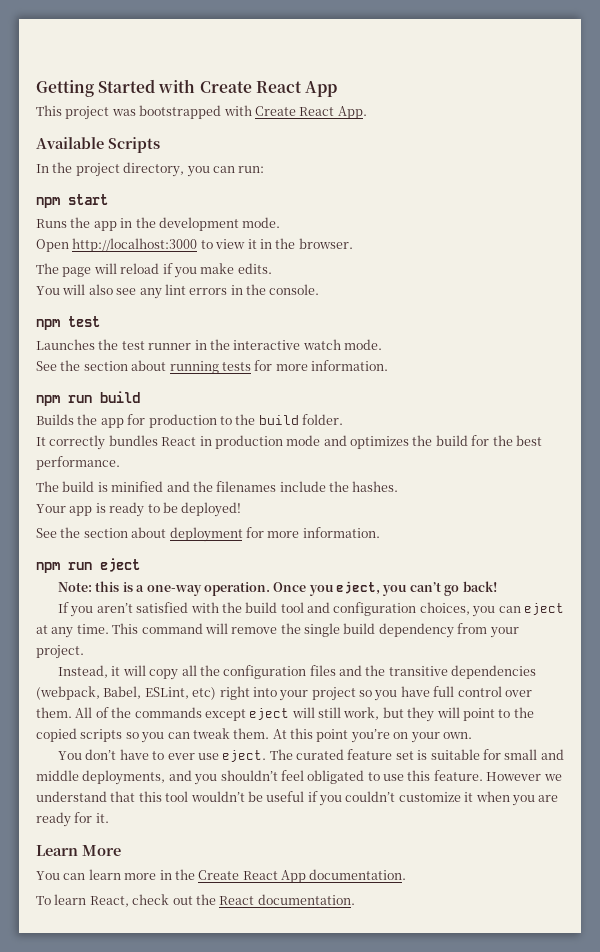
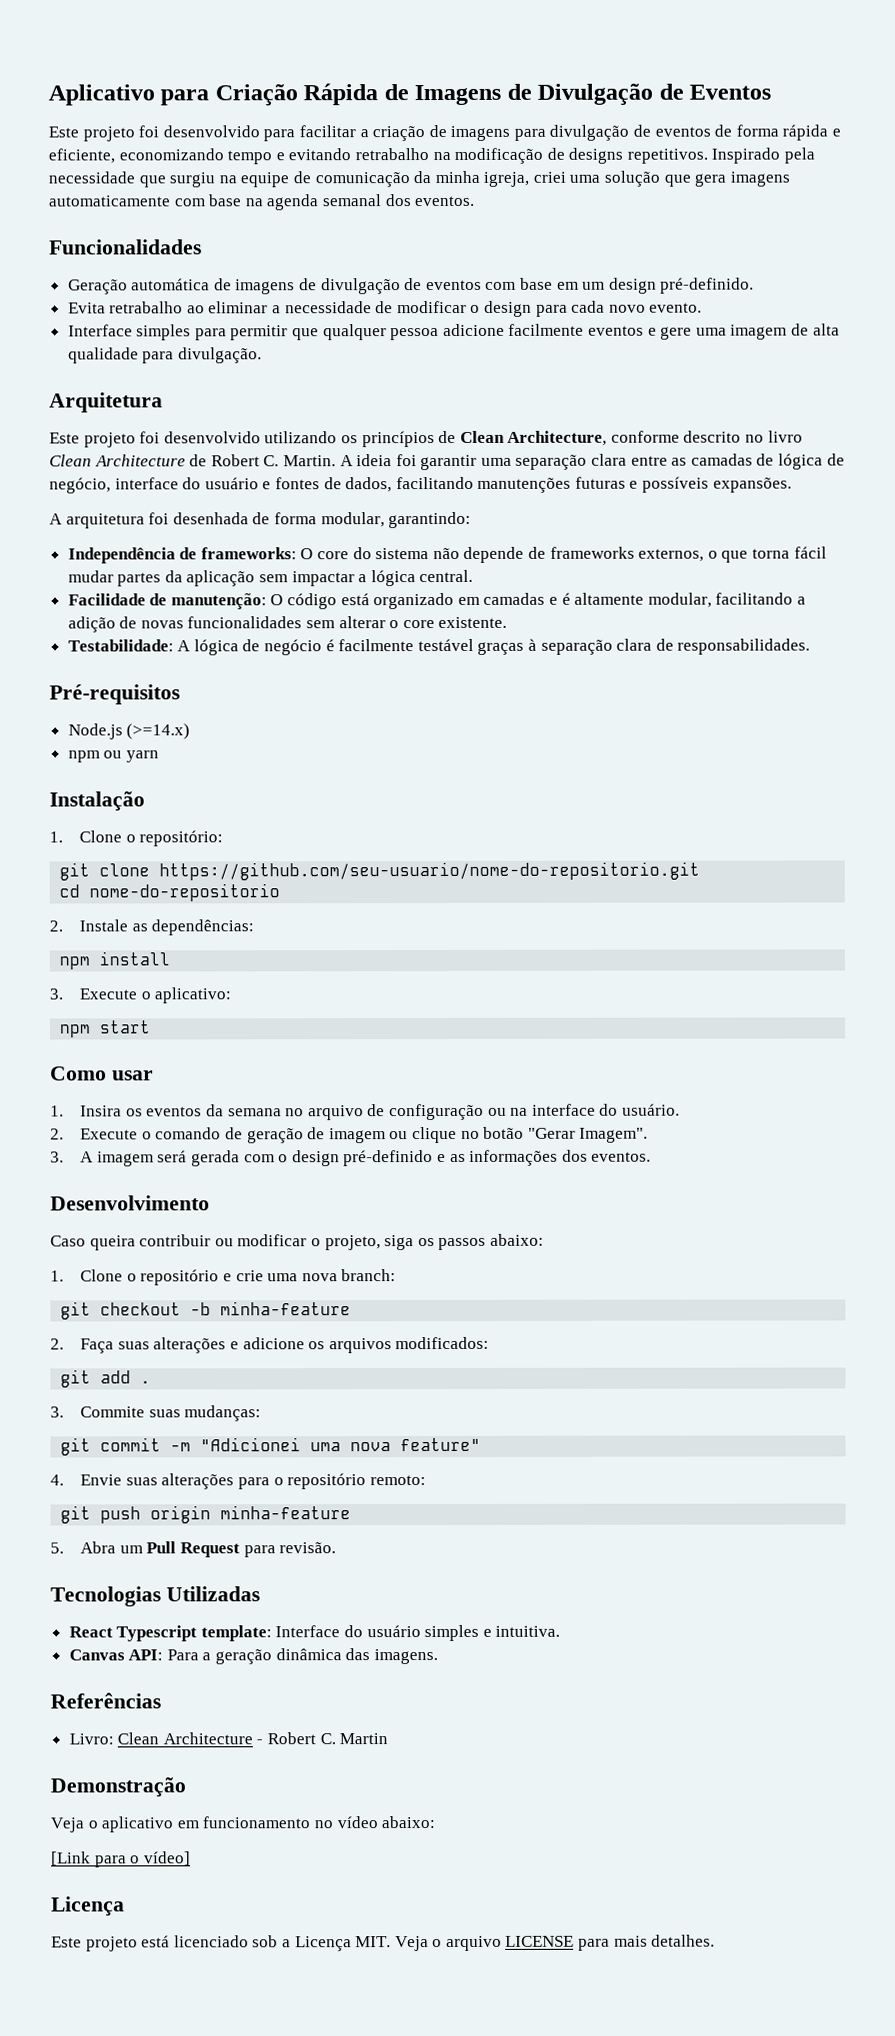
[36,79,337,97] [36,105,367,120] [36,137,160,153] [36,162,265,177] [36,194,108,208] [36,217,281,231] [36,238,353,252] [36,263,272,278] [36,284,320,299] [36,316,100,330] [36,339,382,350] [36,360,388,374] [36,391,140,406] [36,414,343,428] [36,435,542,450] [36,456,120,470] [36,481,399,492] [36,502,242,517] [36,527,380,542] [36,558,140,573] [58,581,497,596] [58,602,564,617] [36,623,519,638] [36,645,84,659] [58,665,537,680] [36,686,532,701] [36,707,534,722] [36,728,472,743] [58,749,564,762] [36,770,562,785] [36,791,559,806] [36,812,109,827] [36,845,121,856] [36,869,407,883] [36,894,355,907] Getting Started with Create React App // This project was bootstrapped with Create React App. // Available Scripts // In the project directory, you can run: // npm start // Runs the app in the development mode. // Open http://localhost:3000 to view it in the browser. // The page will reload if you make edits. // You will also see any lint errors in the console. // npm test // Launches the test runner in the interactive watch mode. // See the section about running tests for more information. // npm run build // Builds the app for production to the build folder. // It correctly bundles React in production mode and optimizes the build for the best performance. // The build is minified and the filenames include the hashes. // Your app is ready to be deployed! // See the section about deployment for more information. // npm run eject // Note: this is a one-way operation. Once you eject, you can’t go back! // If you aren’t satisfied with the build tool and configuration choices, you can eject at any time. This command will remove the single build dependency from your project. // Instead, it will copy all the configuration files and the transitive dependencies (webpack, Babel, ESLint, etc) right into your project so you have full control over them. All of the commands except eject will still work, but they will point to the copied scripts so you can tweak them. At this point you’re on your own. // You don’t have to ever use eject. The curated feature set is suitable for small and middle deployments, and you shouldn’t feel obligated to use this feature. However we understand that this tool wouldn’t be useful if you couldn’t customize it when you are ready for it. // Learn More // You can learn more in the Create React App documentation. // To learn React, check out the React documentation. -> [48,83,772,107] [48,124,842,142] [48,147,816,165] [48,170,790,188] [48,194,476,211] [49,239,202,255] [67,277,755,295] [67,300,703,317] [67,323,840,341] [67,347,262,364] [49,392,163,413] [49,430,803,448] [49,453,845,471] [49,476,792,494] [49,511,472,529] [67,546,827,564] [67,569,474,587] [67,592,806,610] [67,616,508,633] [67,638,811,656] [49,684,180,705] [67,723,191,740] [67,750,159,763] [49,791,145,812] [49,830,224,847] [59,861,701,881] [59,883,281,902] [49,919,255,936] [59,951,171,970] [49,987,232,1004] [60,1020,152,1038] [50,1066,154,1081] [50,1103,680,1121] [50,1126,649,1144] [50,1149,652,1167] [50,1195,210,1211] [50,1233,544,1251] [50,1269,397,1286] [60,1301,352,1320] [50,1336,490,1354] [60,1369,152,1388] [50,1405,262,1422] [60,1437,482,1456] [50,1473,426,1490] [60,1505,352,1524] [50,1541,337,1558] [50,1586,260,1607] [68,1624,561,1642] [68,1648,438,1665] [50,1692,161,1709] [68,1732,389,1745] [50,1777,186,1798] [50,1816,436,1833] [51,1851,191,1868] [51,1896,125,1917] [51,1934,716,1952] Aplicativo para Criação Rápida de Imagens de Divulgação de Eventos // Este projeto foi desenvolvido para facilitar a criação de imagens para divulgação de eventos de forma rápida e eficiente, economizando tempo e evitando retrabalho na modificação de designs repetitivos. Inspirado pela necessidade que surgiu na equipe de comunicação da minha igreja, criei uma solução que gera imagens automaticamente com base na agenda semanal dos eventos. // Funcionalidades // Geração automática de imagens de divulgação de eventos com base em um design pré-definido. // Evita retrabalho ao eliminar a necessidade de modificar o design para cada novo evento. // Interface simples para permitir que qualquer pessoa adicione facilmente eventos e gere uma imagem de alta qualidade para divulgação. // Arquitetura // Este projeto foi desenvolvido utilizando os princípios de Clean Architecture, conforme descrito no livro Clean Architecture de Robert C. Martin. A ideia foi garantir uma separação clara entre as camadas de lógica de negócio, interface do usuário e fontes de dados, facilitando manutenções futuras e possíveis expansões. // A arquitetura foi desenhada de forma modular, garantindo: // Independência de frameworks: O core do sistema não depende de frameworks externos, o que torna fácil mudar partes da aplicação sem impactar a lógica central. // Facilidade de manutenção: O código está organizado em camadas e é altamente modular, facilitando a adição de novas funcionalidades sem alterar o core existente. // Testabilidade: A lógica de negócio é facilmente testável graças à separação clara de responsabilidades. // Pré-requisitos // Node.js (>=14.x) // npm ou yarn // Instalação // 1. Clone o repositório: // git clone https://github.com/seu-usuario/nome-do-repositorio.git // cd nome-do-repositorio // 2. Instale as dependências: // npm install // 3. Execute o aplicativo: // npm start // Como usar // 1. Insira os eventos da semana no arquivo de configuração ou na interface do usuário. // 2. Execute o comando de geração de imagem ou clique no botão "Gerar Imagem". // 3. A imagem será gerada com o design pré-definido e as informações dos eventos. // Desenvolvimento // Caso queira contribuir ou modificar o projeto, siga os passos abaixo: // 1. Clone o repositório e crie uma nova branch: // git checkout -b minha-feature // 2. Faça suas alterações e adicione os arquivos modificados: // git add . // 3. Commite suas mudanças: // git commit -m "Adicionei uma nova feature" // 4. Envie suas alterações para o repositório remoto: // git push origin minha-feature // 5. Abra um Pull Request para revisão. // Tecnologias Utilizadas // React Typescript template: Interface do usuário simples e intuitiva. // Canvas API: Para a geração dinâmica das imagens. // Referências // Livro: Clean Architecture - Robert C. Martin // Demonstração // Veja o aplicativo em funcionamento no vídeo abaixo: // [Link para o vídeo] // Licença // Este projeto está licenciado sob a Licença MIT. Veja o arquivo LICENSE para mais detalhes.

